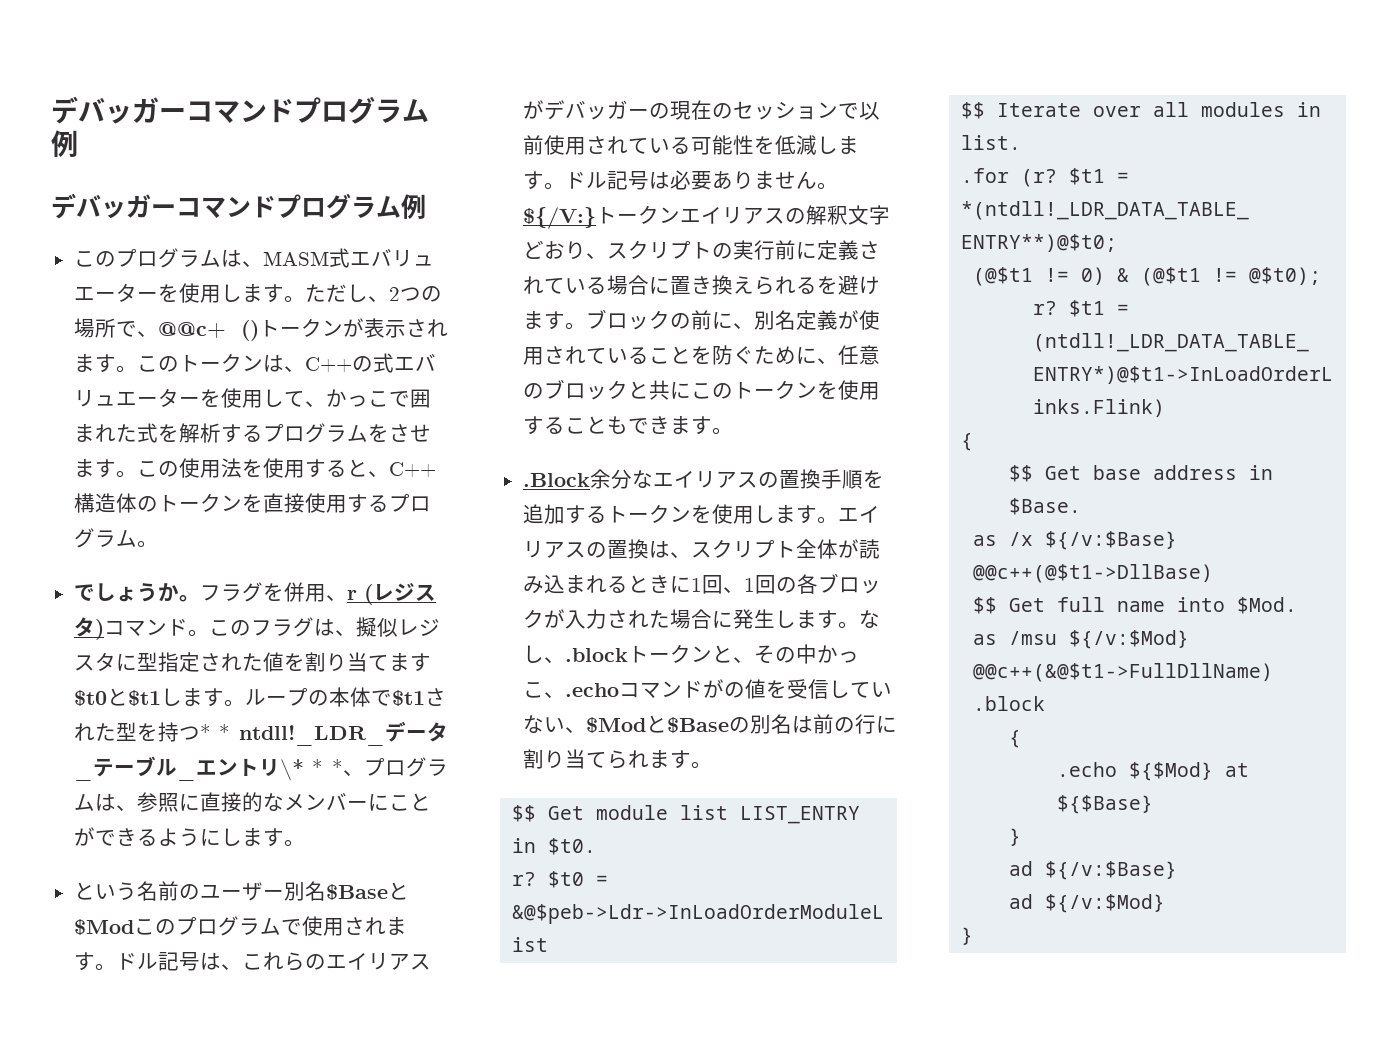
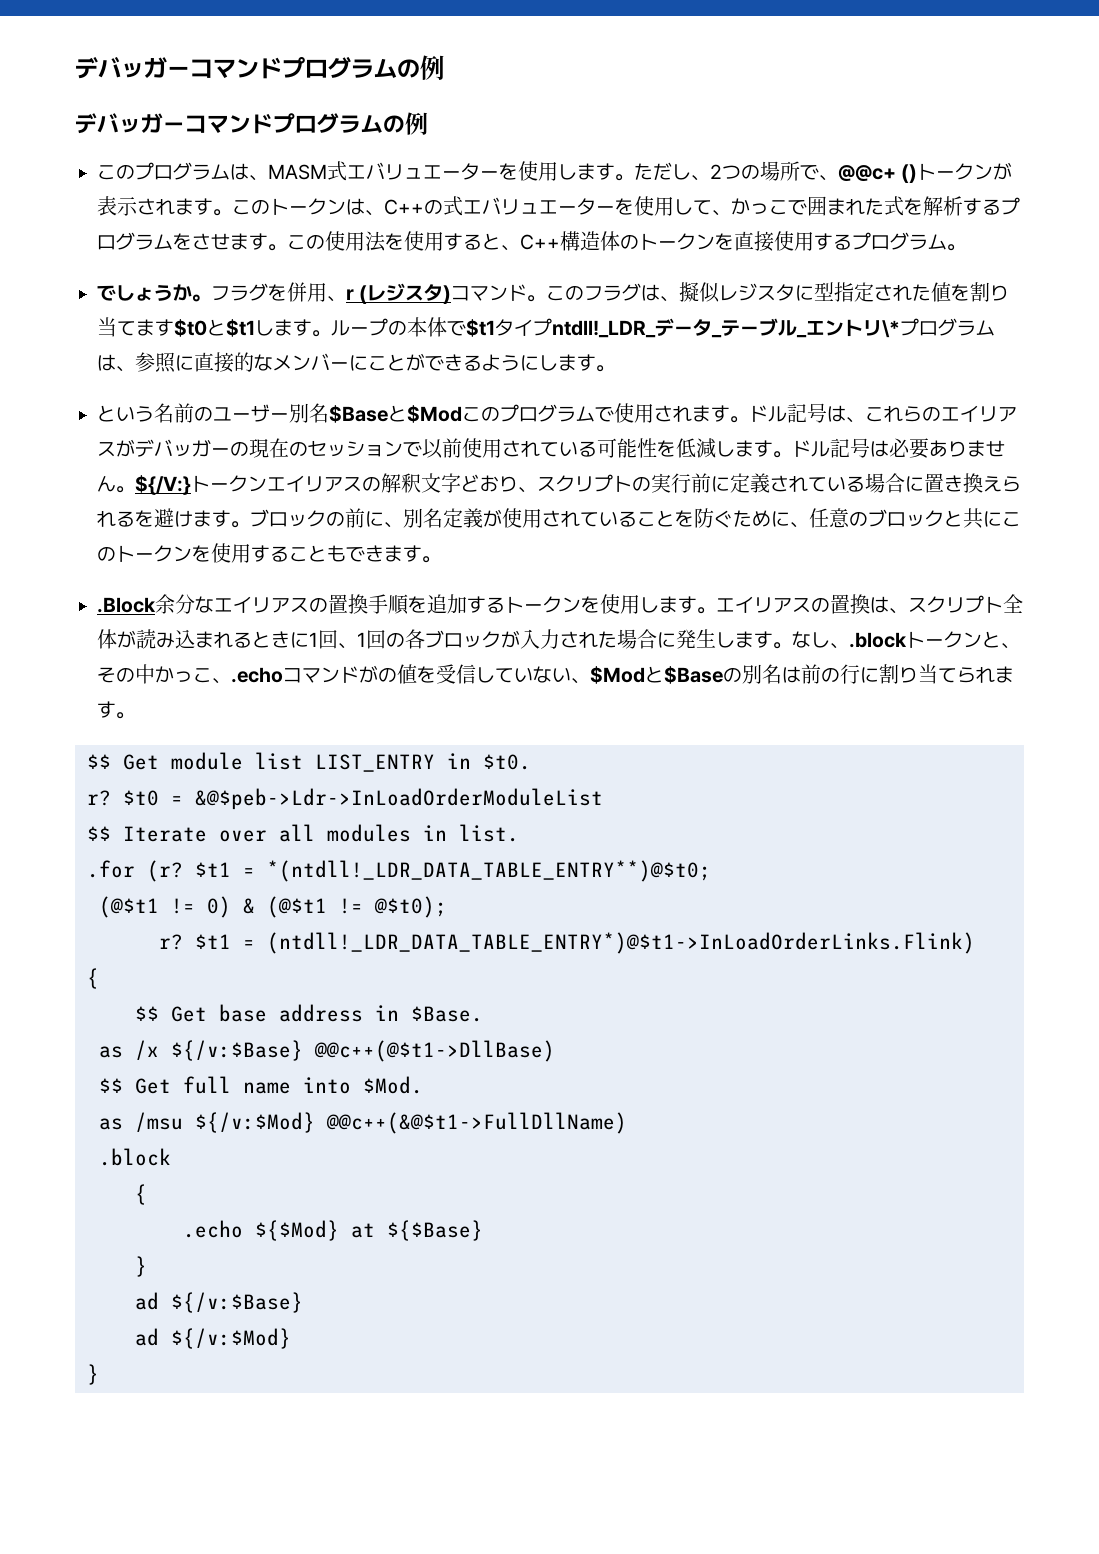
[51,96,429,124] デバッガーコマンドプログラム -> [75,56,420,79] デバッガーコマンドプログラムの
(401, 206) none -> [383,115,405,133] の
[424,688,446,706] [73,722,231,742] された型を持つ* * -> [495,318,552,336] タイプ
[312,759,364,776] * *、 -> (900, 329) none

